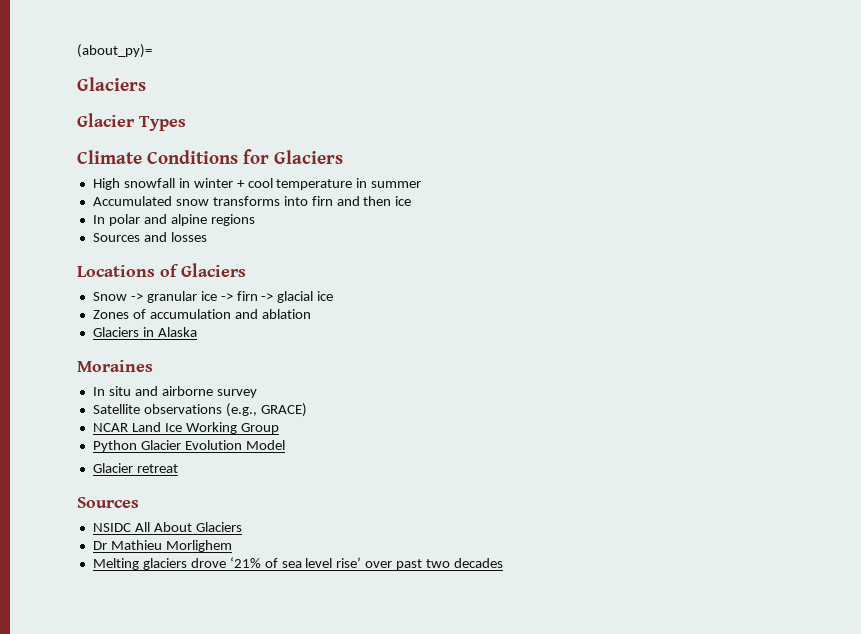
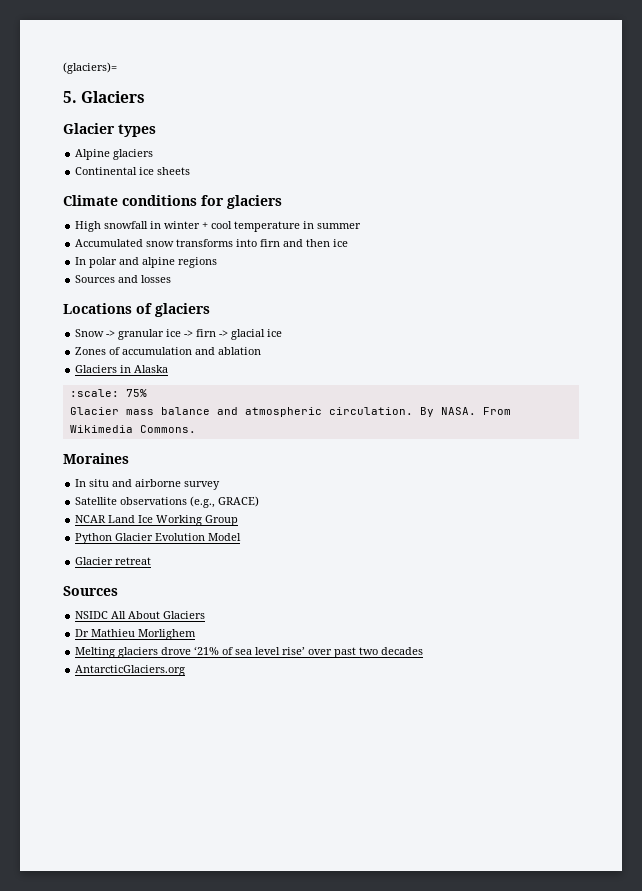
[77,44,152,58] (about_py)= // -> [63,62,117,74] [63,91,77,103] (glaciers)= // 5.
[139,116,186,131] [77,149,344,164] Types // Climate Conditions for Glaciers -> [118,124,156,137] [75,149,154,160] [75,167,191,175] [63,195,282,209] types // Alpine glaciers // Continental ice sheets // Climate conditions for glaciers
[181,263,246,277] Glaciers -> [155,303,210,317] glaciers
(197, 332) none -> [69,389,147,397] [69,407,511,417] [69,425,196,433] // :scale: 75% // Glacier mass balance and atmospheric circulation. By NASA. From Wikimedia Commons.
(504, 563) none -> [75,665,186,676] // AntarcticGlaciers.org

